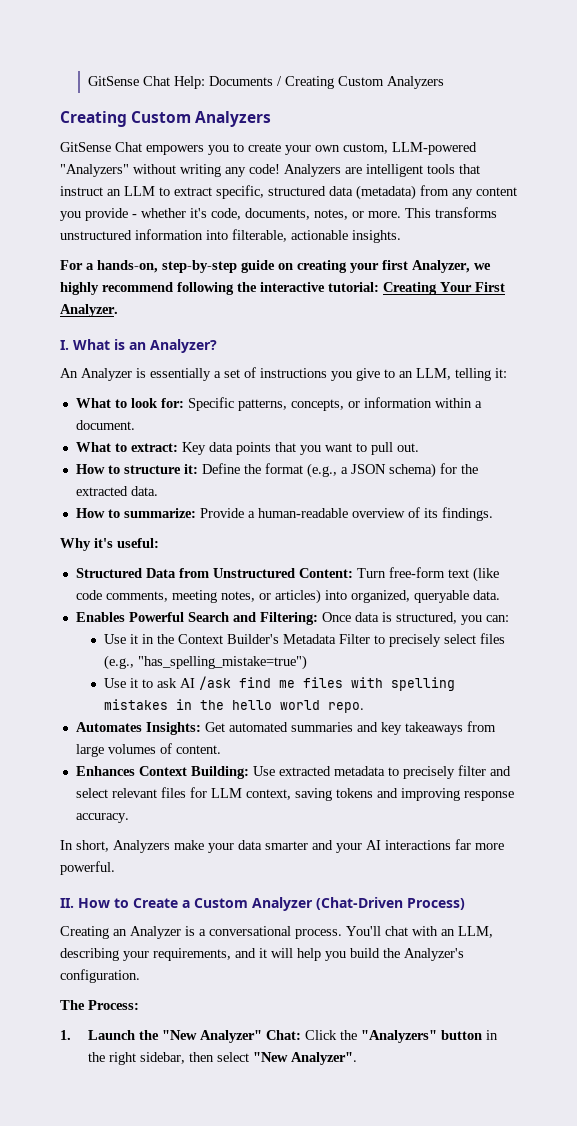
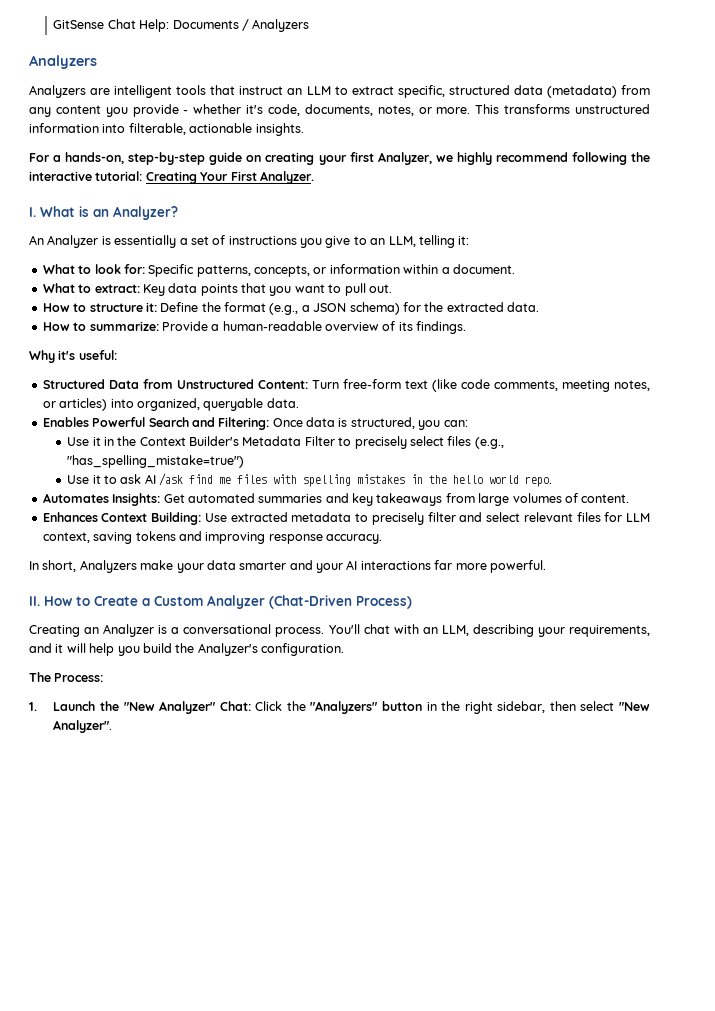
[285,76,445,89] [60,111,272,127] [60,142,477,155] [60,164,280,177] Creating Custom Analyzers // Creating Custom Analyzers // GitSense Chat empowers you to create your own custom, LLM-powered "Analyzers" without writing any code! -> [252,19,310,32] [29,55,97,69] Analyzers // Analyzers //

